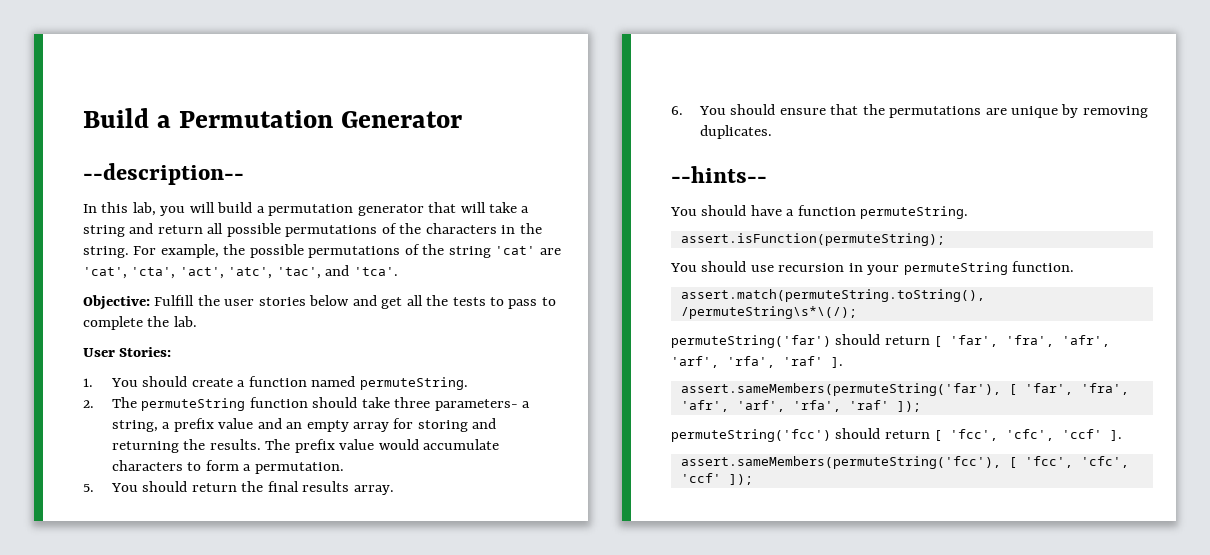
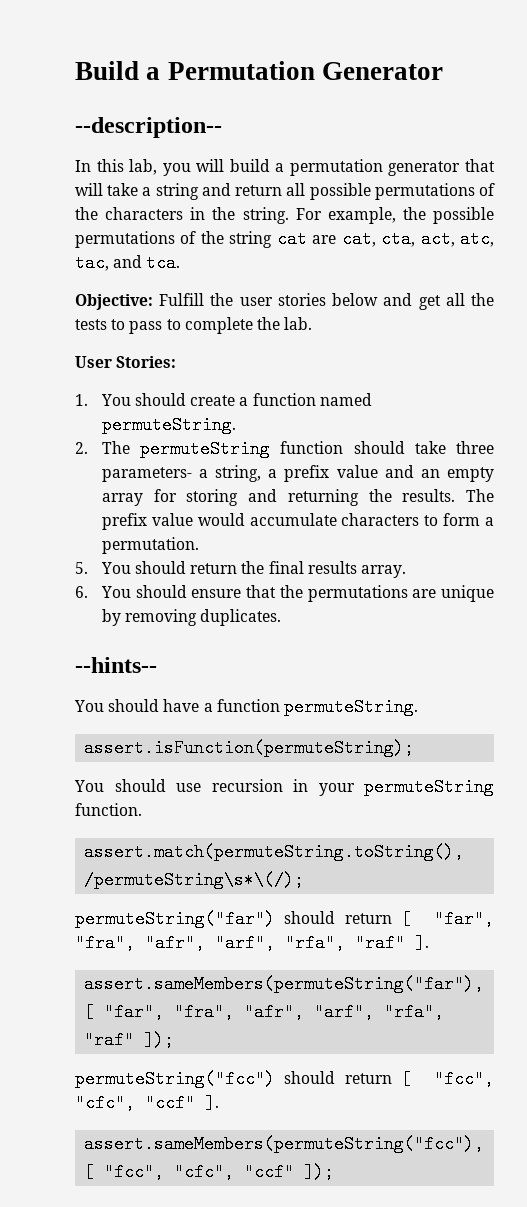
[495,246,561,255] [83,265,398,279] 'cat' are 'cat', 'cta', 'act', 'atc', 'tac', and 'tca'. -> [276,230,495,248] [75,254,181,272] cat are cat, cta, act, atc, tac, and tca.
[671,334,1111,348] [671,356,843,368] [680,383,1129,396] [680,400,889,412] permuteString('far') should return [ 'far', 'fra', 'afr', 'arf', 'rfa', 'raf' ]. // assert.sameMembers(permuteString('far'), [ 'far', 'fra', 'afr', 'arf', 'rfa', 'raf' -> [75,910,494,928] [75,934,429,952] [84,975,485,993] [84,1003,445,1021] [84,1031,135,1049] permuteString("far") should return [ "far", "fra", "afr", "arf", "rfa", "raf" ]. // assert.sameMembers(permuteString("far"), [ "far", "fra", "afr", "arf", "rfa", "raf"
[671,428,1123,442] [680,456,1129,469] [680,473,721,483] permuteString('fcc') should return [ 'fcc', 'cfc', 'ccf' ]. // assert.sameMembers(permuteString('fcc'), [ 'fcc', 'cfc', 'ccf' -> [75,1070,494,1088] [75,1094,219,1112] [84,1135,485,1153] [84,1163,295,1181] permuteString("fcc") should return [ "fcc", "cfc", "ccf" ]. // assert.sameMembers(permuteString("fcc"), [ "fcc", "cfc", "ccf"

